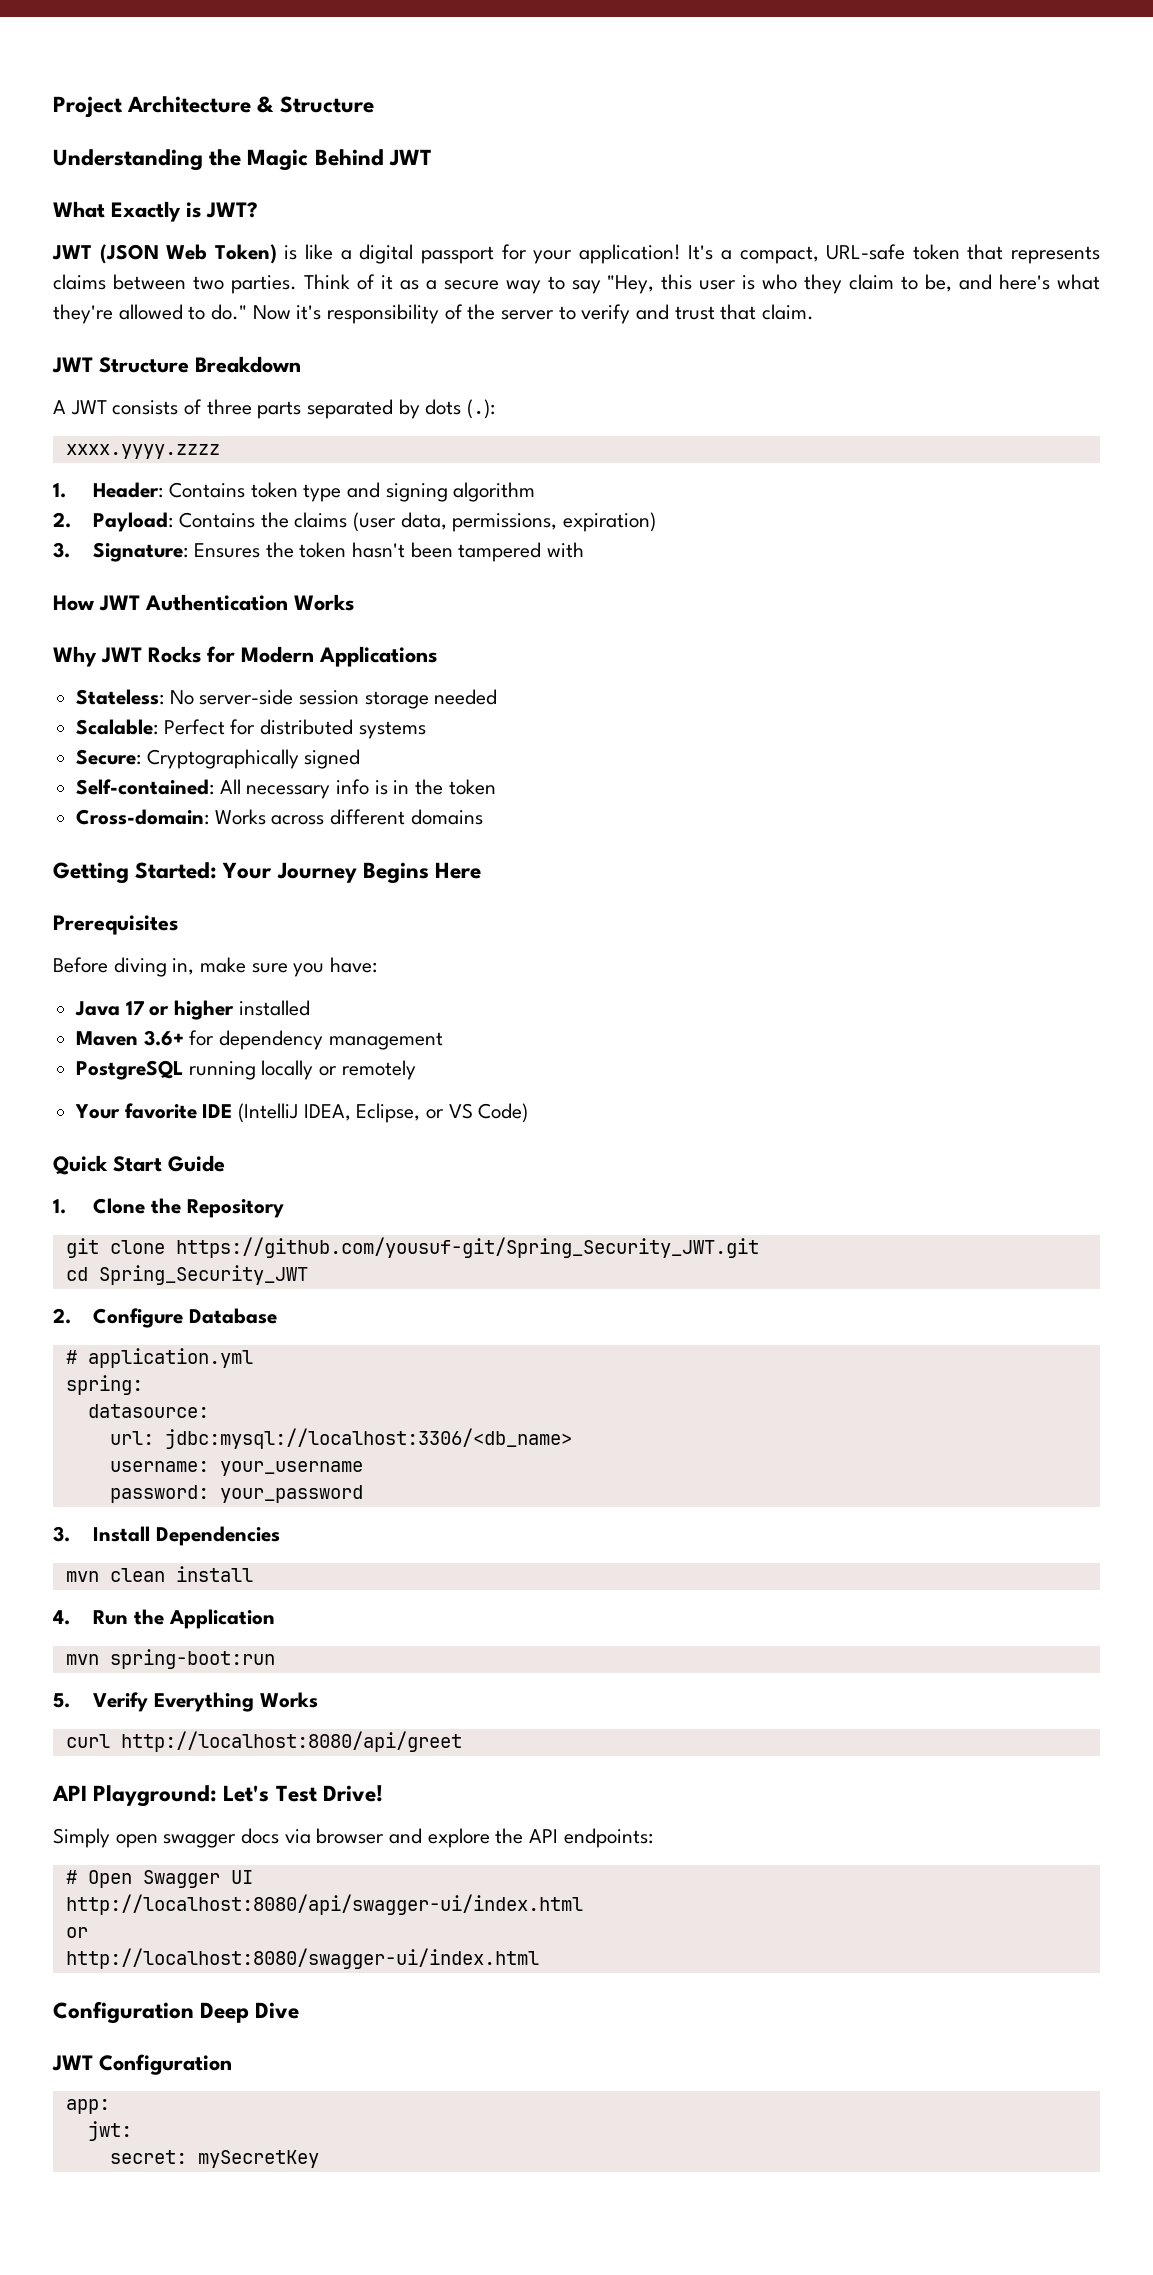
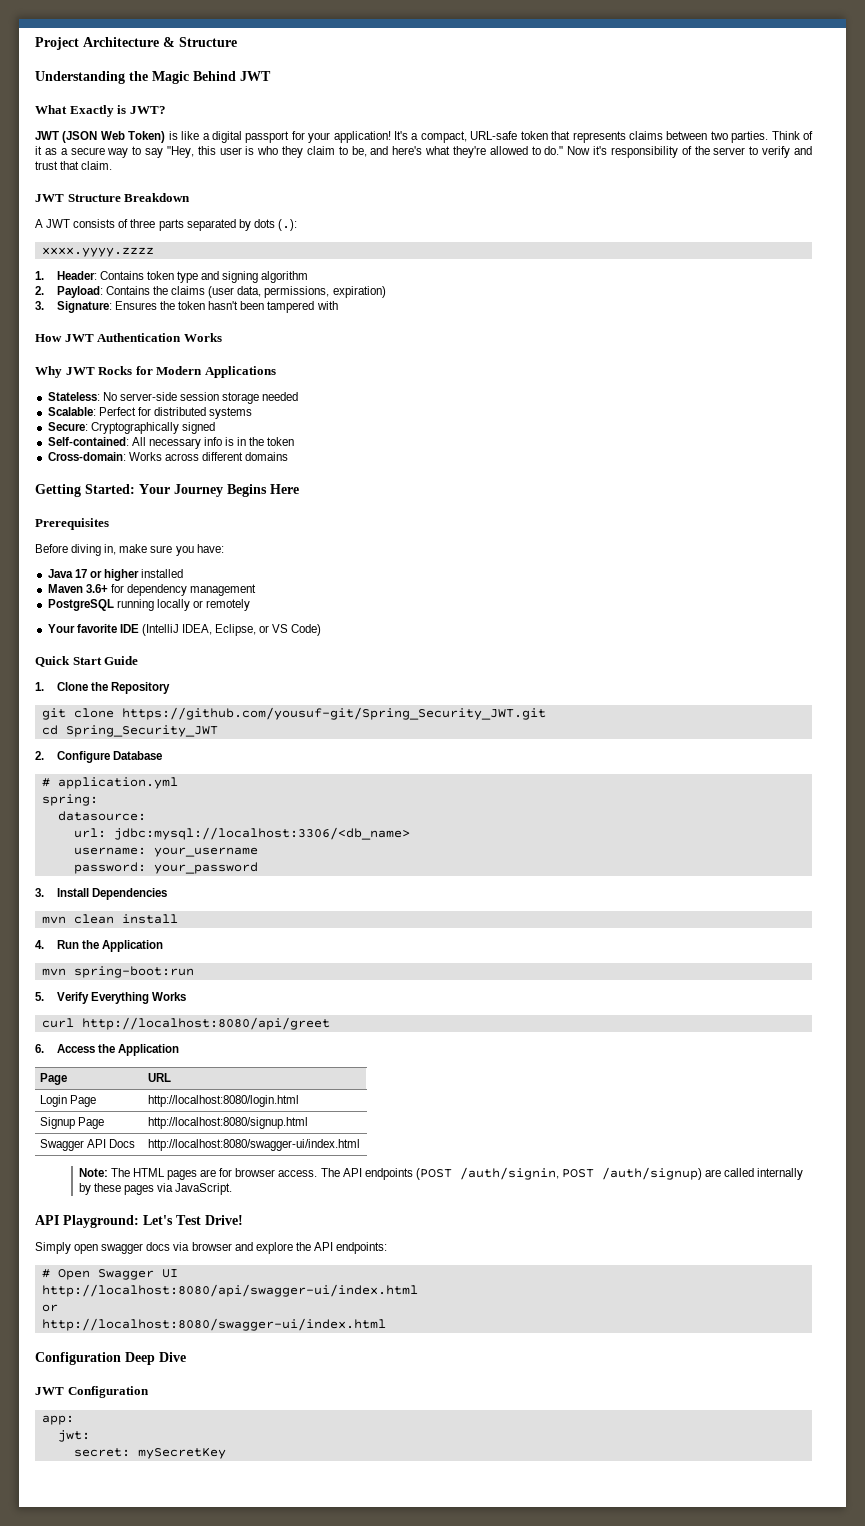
(462, 1741) none -> [35,1044,180,1056] [40,1073,68,1085] [148,1073,172,1082] [40,1095,97,1107] [148,1095,300,1107] [40,1117,105,1129] [148,1117,309,1129] [40,1139,136,1151] [148,1139,361,1151] [78,1167,804,1180] [78,1183,233,1195] // 6. Access the Application // Page | URL // Login Page | http://localhost:8080/login.html // Signup Page | http://localhost:8080/signup.html // Swagger API Docs | http://localhost:8080/swagger-ui/index.html // Note: The HTML pages are for browser access. The API endpoints (POST /auth/signin, POST /auth/signup) are called internally by these pages via JavaScript.

